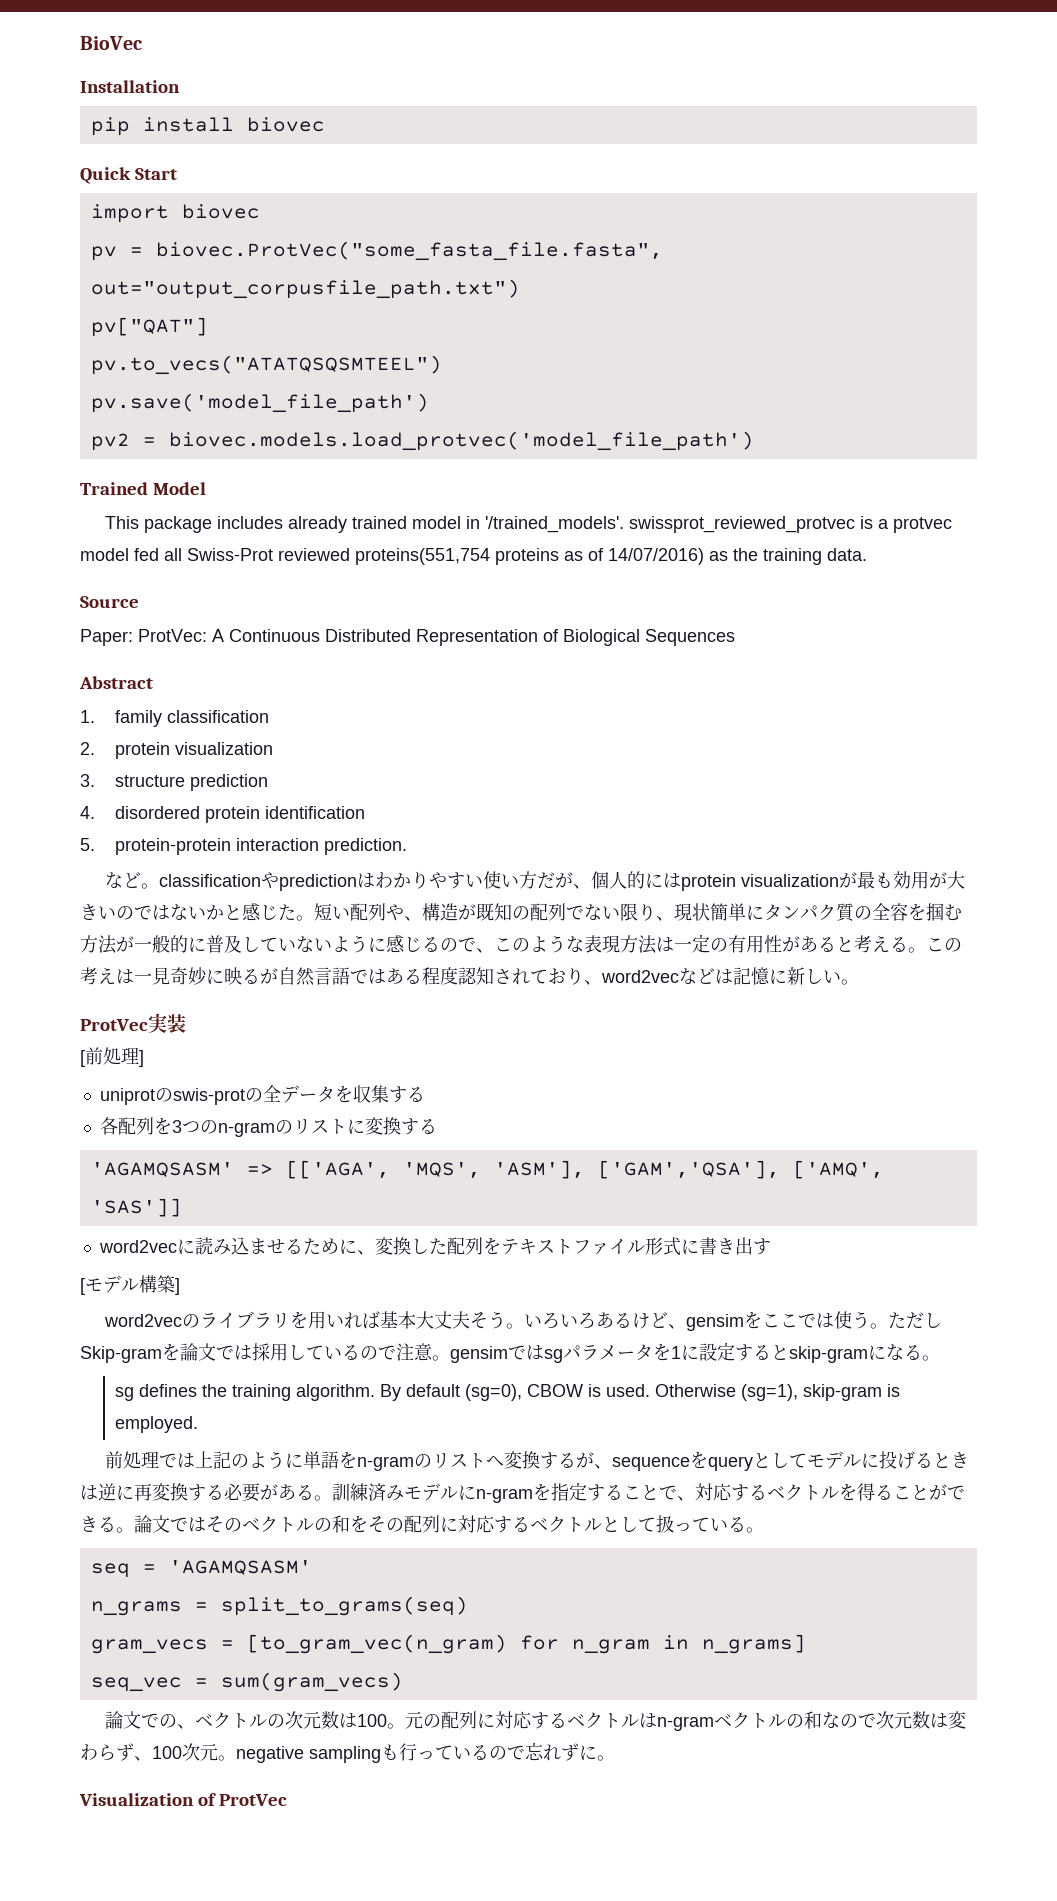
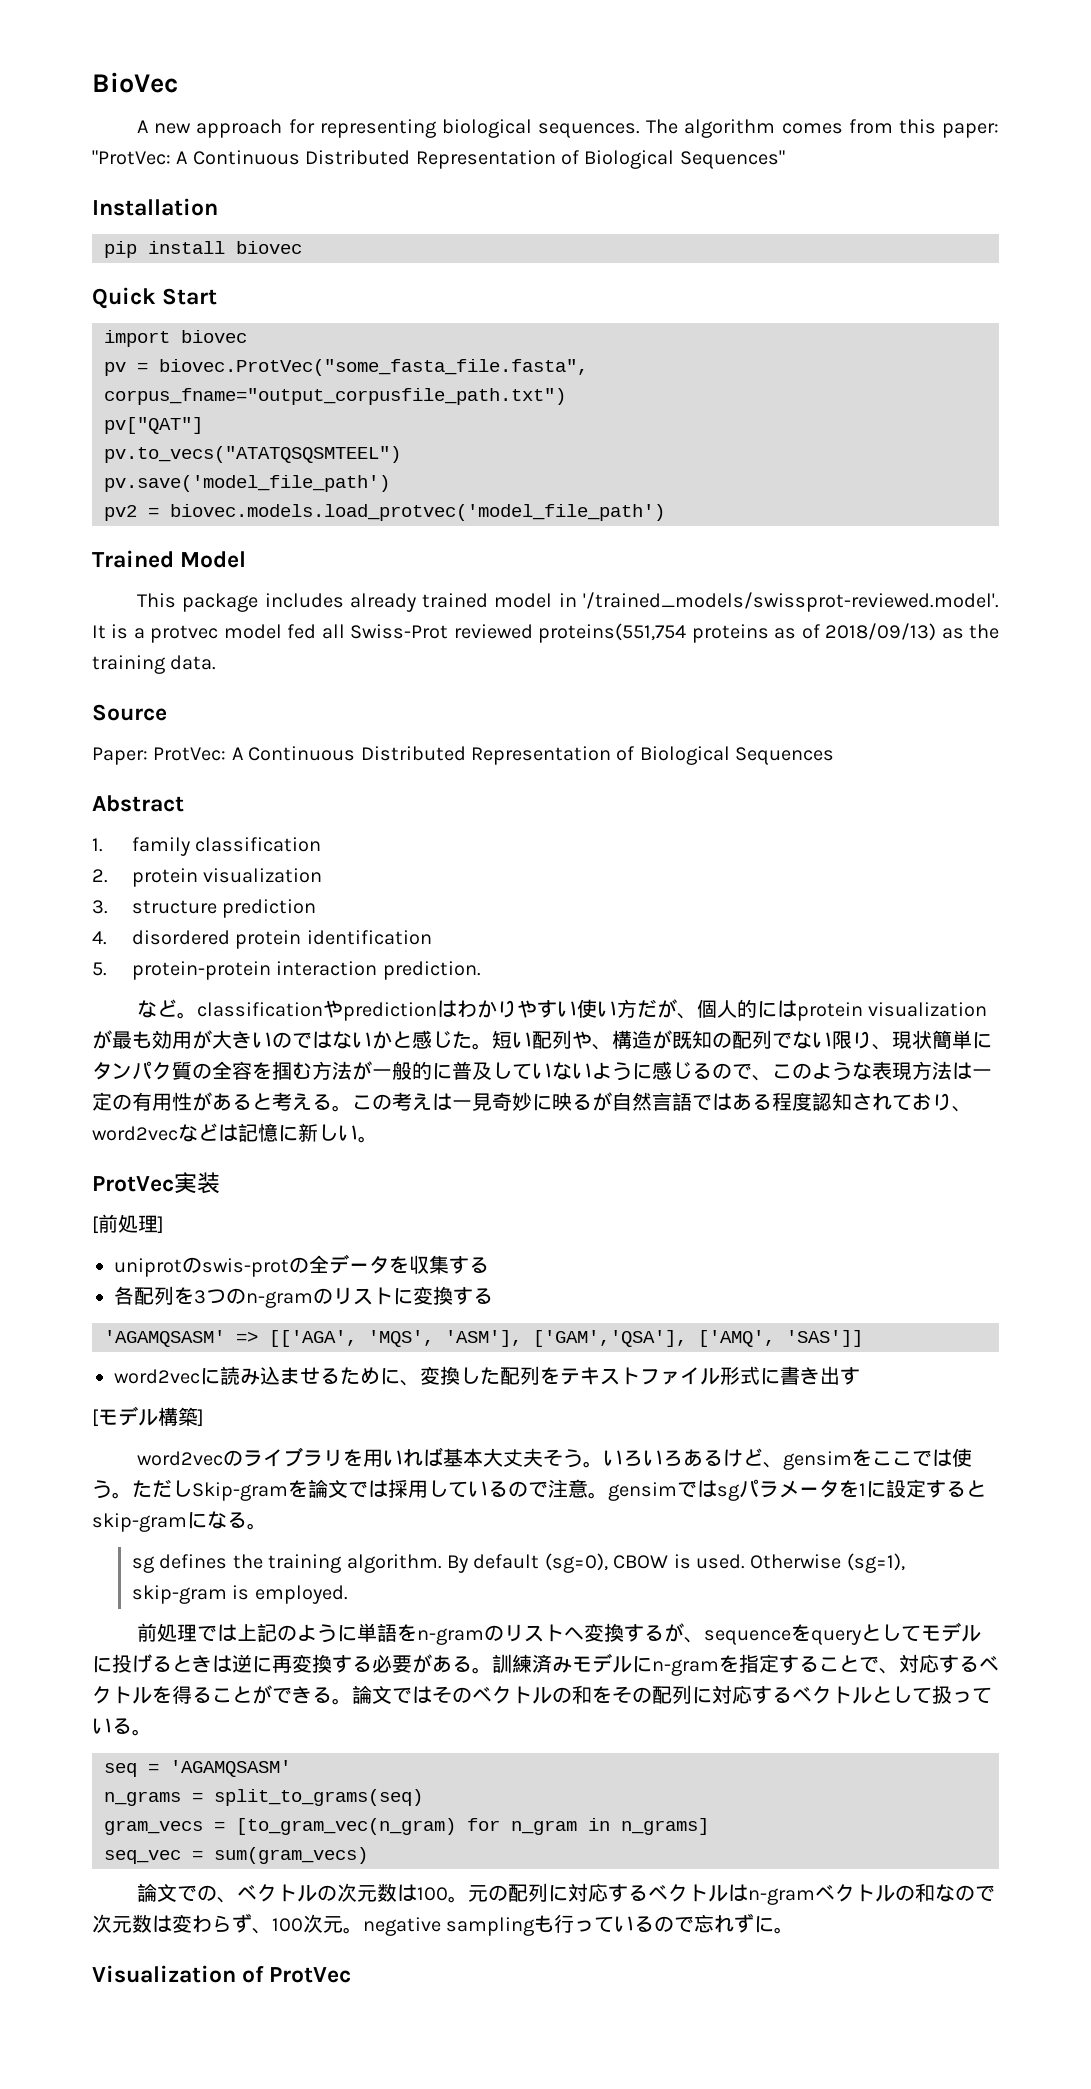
(142, 43) none -> [137,119,1000,138] [92,150,785,169] // A new approach for representing biological sequences. The algorithm comes from this paper: "ProtVec: A Continuous Distributed Representation of Biological Sequences"
[90,279,520,299] out="output_corpusfile_path.txt") -> [104,388,566,405] corpus_fname="output_corpusfile_path.txt")
[485,516,856,533] '/trained_models'. swissprot_reviewed_protvec -> [583,592,999,612] [92,625,106,639] '/trained_models/swissprot-reviewed.model'. It
[608,548,704,565] 14/07/2016) -> [825,623,937,641] 2018/09/13)

